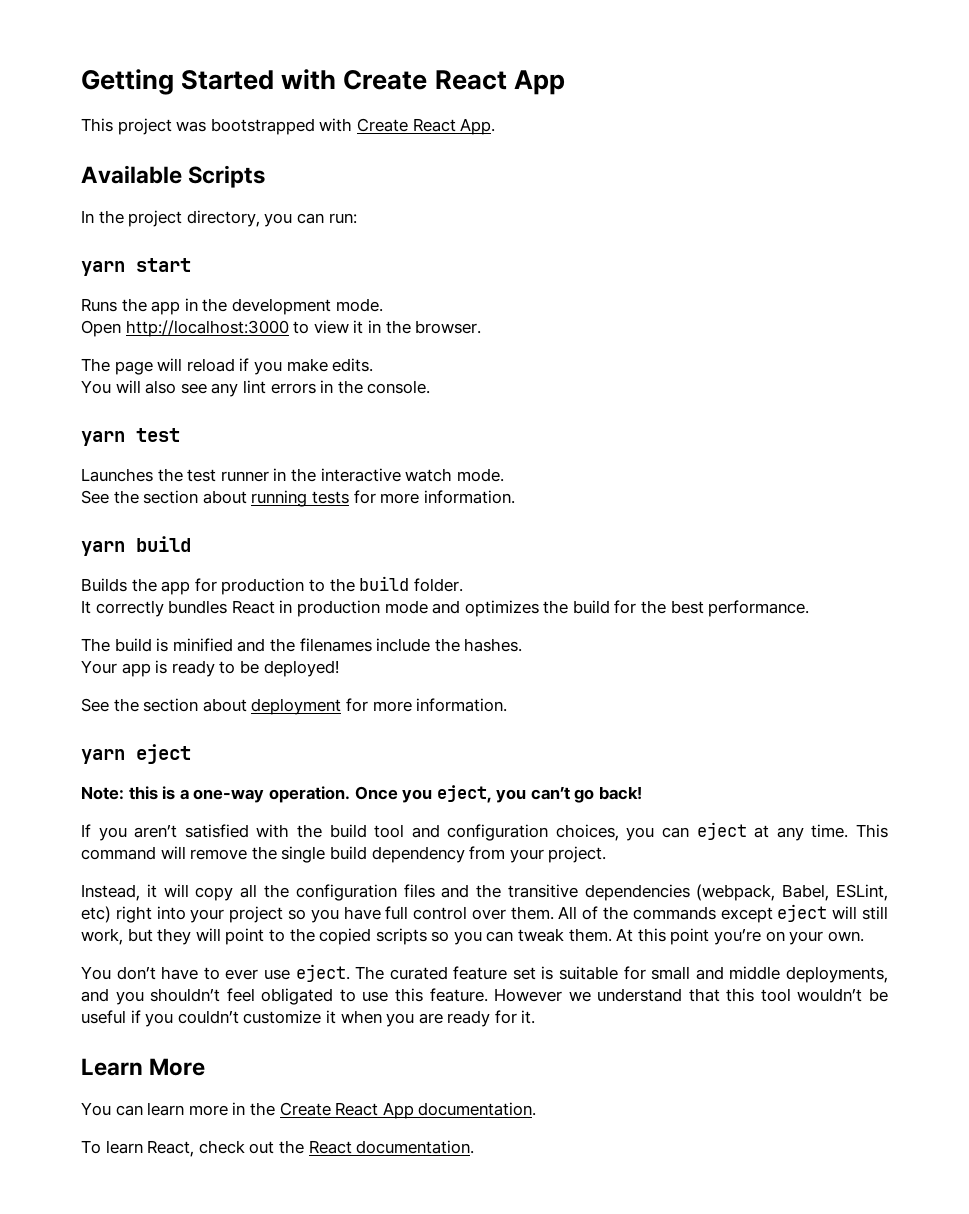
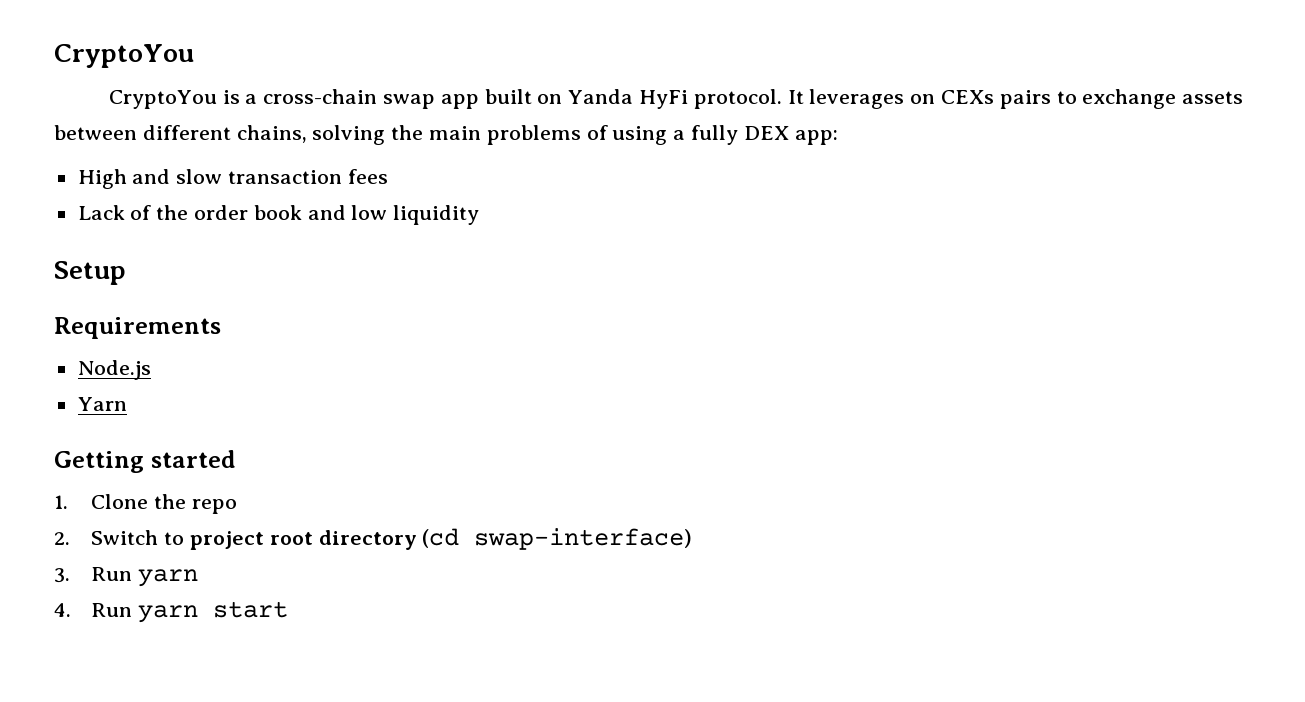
[81,69,565,95] [81,118,496,135] [81,165,266,188] [81,210,357,227] [81,258,191,276] [81,298,383,315] [81,320,482,337] [81,358,374,375] [81,380,431,397] [81,428,180,446] [81,468,504,482] [81,490,515,507] [81,536,191,556] [81,576,463,595] [81,600,810,617] [81,638,523,652] [81,660,339,677] [81,698,508,715] [81,744,191,764] [81,785,643,803] [81,822,889,841] [81,846,607,863] [81,884,889,901] [81,904,888,923] [81,928,864,945] [81,964,888,983] [81,988,888,1005] [81,1010,536,1027] [81,1058,206,1076] [81,1102,537,1119] [81,1140,475,1157] Getting Started with Create React App // This project was bootstrapped with Create React App. // Available Scripts // In the project directory, you can run: // yarn start // Runs the app in the development mode. // Open http://localhost:3000 to view it in the browser. // The page will reload if you make edits. // You will also see any lint errors in the console. // yarn test // Launches the test runner in the interactive watch mode. // See the section about running tests for more information. // yarn build // Builds the app for production to the build folder. // It correctly bundles React in production mode and optimizes the build for the best performance. // The build is minified and the filenames include the hashes. // Your app is ready to be deployed! // See the section about deployment for more information. // yarn eject // Note: this is a one-way operation. Once you eject, you can’t go back! // If you aren’t satisfied with the build tool and configuration choices, you can eject at any time. This command will remove the single build dependency from your project. // Instead, it will copy all the configuration files and the transitive dependencies (webpack, Babel, ESLint, etc) right into your project so you have full control over them. All of the commands except eject will still work, but they will point to the copied scripts so you can tweak them. At this point you’re on your own. // You don’t have to ever use eject. The curated feature set is suitable for small and middle deployments, and you shouldn’t feel obligated to use this feature. However we understand that this tool wouldn’t be useful if you couldn’t customize it when you are ready for it. // Learn More // You can learn more in the Create React App documentation. // To learn React, check out the React documentation. -> [54,44,194,68] [108,89,1244,109] [54,125,838,145] [77,169,388,189] [77,205,480,225] [54,261,126,285] [54,317,221,339] [77,360,151,380] [77,397,127,411] [54,450,236,473] [54,494,238,514] [54,528,693,550] [54,567,199,587] [54,601,289,623] CryptoYou // CryptoYou is a cross-chain swap app built on Yanda HyFi protocol. It leverages on CEXs pairs to exchange assets between different chains, solving the main problems of using a fully DEX app: // High and slow transaction fees // Lack of the order book and low liquidity // Setup // Requirements // Node.js // Yarn // Getting started // 1. Clone the repo // 2. Switch to project root directory (cd swap-interface) // 3. Run yarn // 4. Run yarn start

